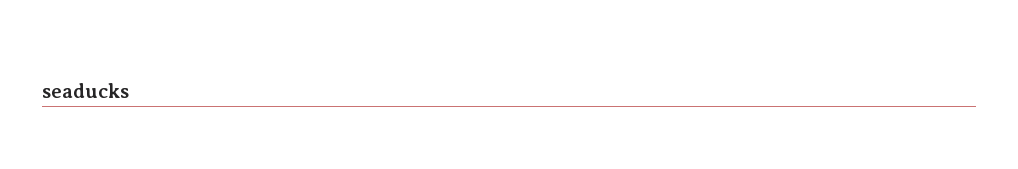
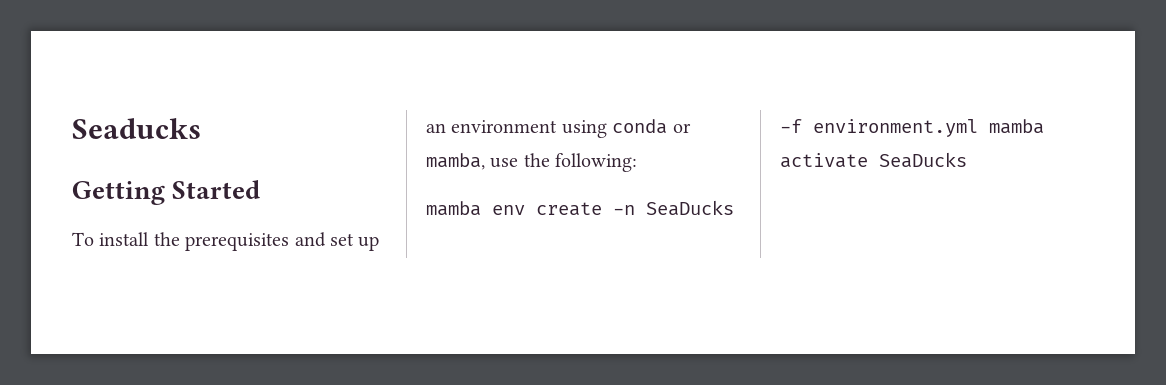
[42,83,129,98] seaducks -> [72,118,201,139] [72,180,261,205] [72,232,380,251] [426,119,691,138] [426,153,638,172] [426,200,734,216] [780,119,1044,137] [780,152,967,168] Seaducks // Getting Started // To install the prerequisites and set up an environment using conda or mamba, use the following: // mamba env create -n SeaDucks -f environment.yml mamba activate SeaDucks

